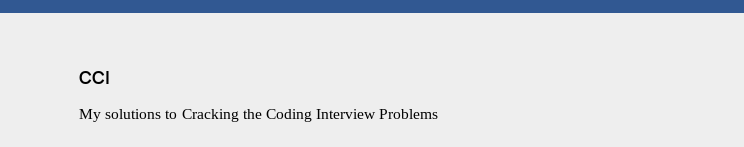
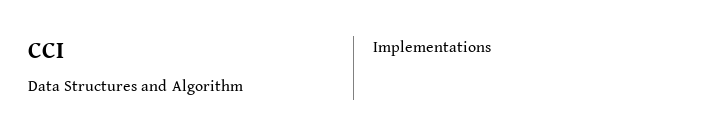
[79,109,439,122] My solutions to Cracking the Coding Interview Problems -> [28,79,243,95] [373,40,491,56] Data Structures and Algorithm Implementations

